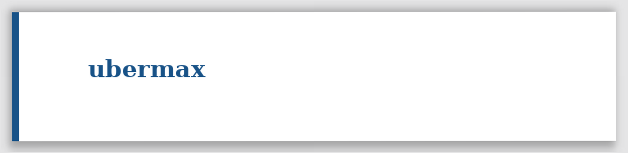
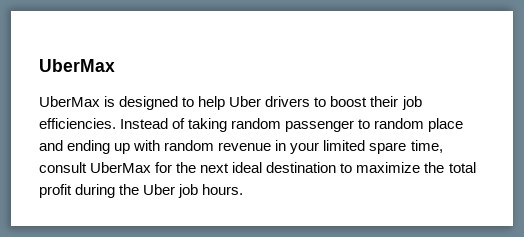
[87,59,207,78] ubermax -> [39,59,115,72] [39,96,422,110] [39,118,464,132] [39,140,443,154] [39,162,476,173] [39,184,244,198] UberMax // UberMax is designed to help Uber drivers to boost their job efficiencies. Instead of taking random passenger to random place and ending up with random revenue in your limited spare time, consult UberMax for the next ideal destination to maximize the total profit during the Uber job hours.

